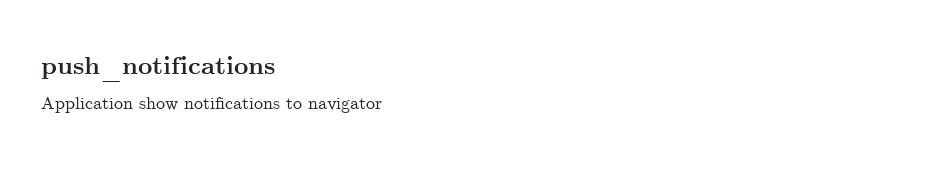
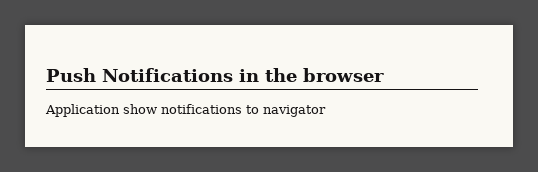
[41,56,275,82] push_notifications -> [46,68,384,82] Push Notifications in the browser

